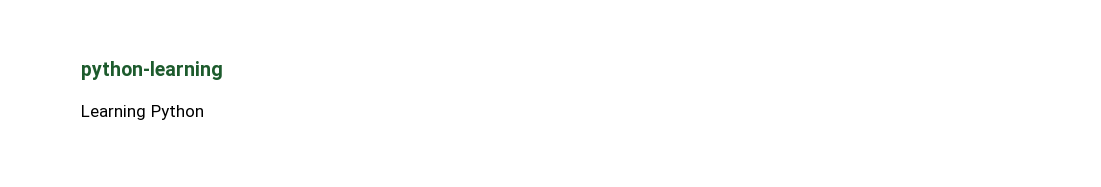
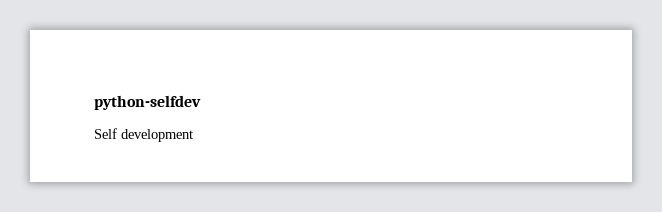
[81,61,223,80] [81,105,204,120] python-learning // Learning Python -> [94,95,201,110] [94,128,193,142] python-selfdev // Self development

